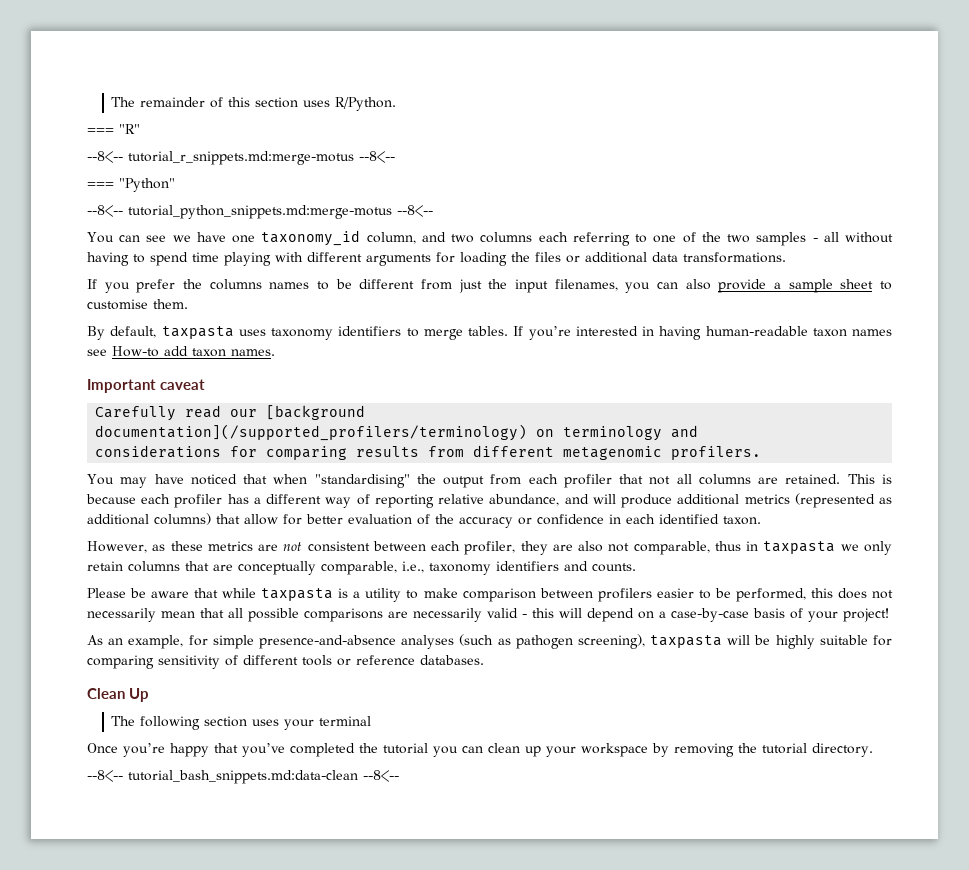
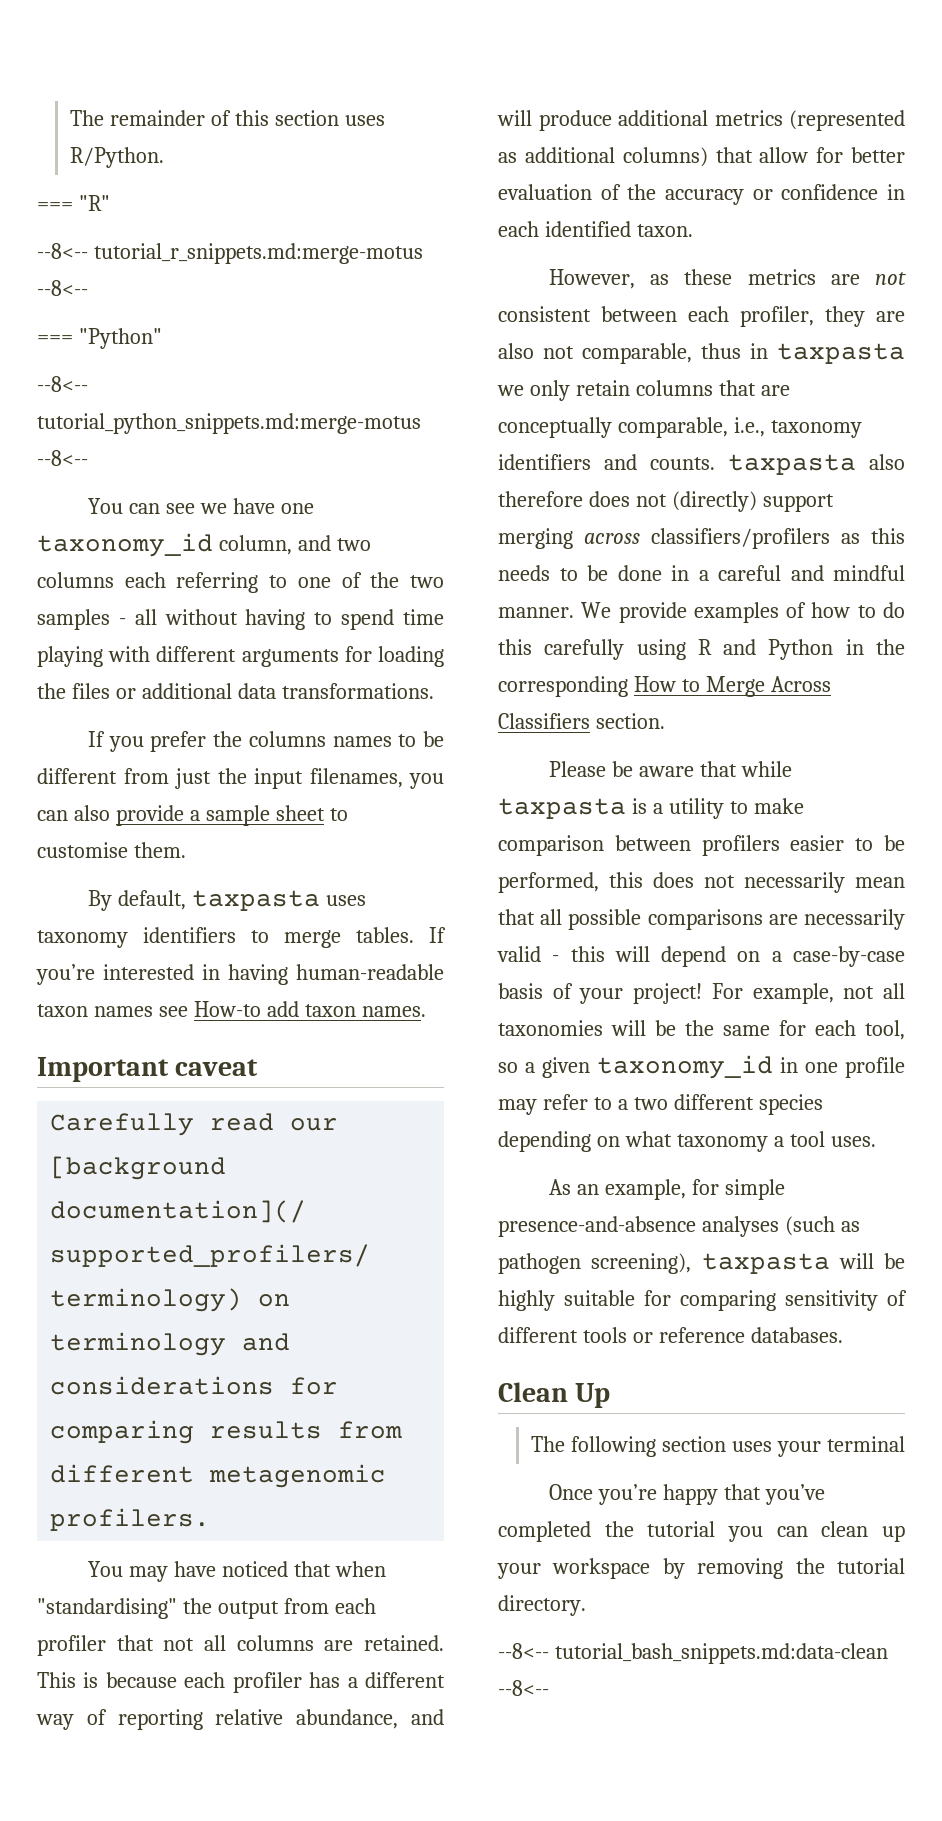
(636, 567) none -> [728,454,905,475] [498,491,834,512] [498,528,905,549] [498,565,905,581] [498,602,905,623] [498,639,905,660] [498,676,831,697] [498,713,665,729] taxpasta also therefore does not (directly) support merging across classifiers/profilers as this needs to be done in a careful and mindful manner. We provide examples of how to do this carefully using R and Python in the corresponding How to Merge Across Classifiers section.
(889, 615) none -> [711,983,905,1004] [498,1020,905,1040] [498,1055,905,1079] [498,1094,823,1115] [498,1131,876,1152] For example, not all taxonomies will be the same for each tool, so a given taxonomy_id in one profile may refer to a two different species depending on what taxonomy a tool uses.

